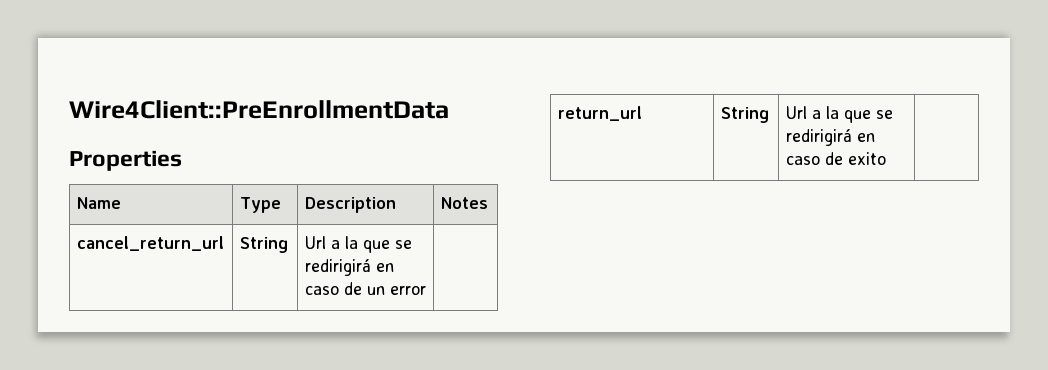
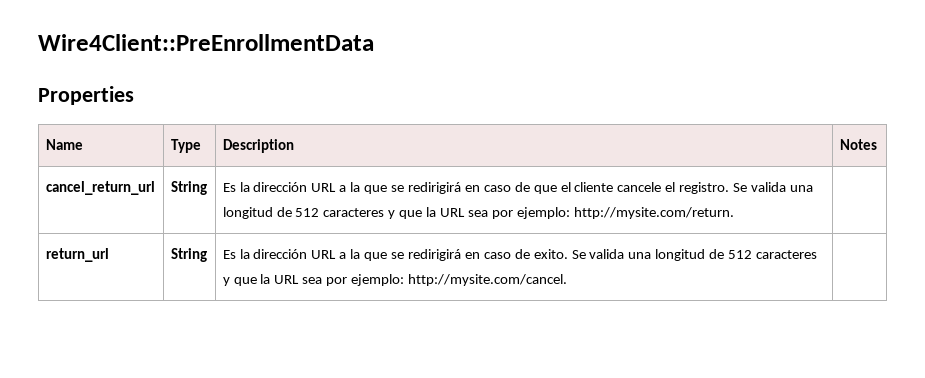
[304,236,412,253] [304,259,394,276] [304,282,426,295] [557,106,642,121] [720,107,769,123] [785,106,893,123] [785,129,875,146] [785,152,886,165] Url a la que se redirigirá en caso de un error | // return_url | String | Url a la que se redirigirá en caso de exito -> [222,182,813,194] [222,207,734,219] [45,248,109,262] [170,248,207,262] [222,249,818,261] [222,274,568,286] Es la dirección URL a la que se redirigirá en caso de que el cliente cancele el registro. Se valida una longitud de 512 caracteres y que la URL sea por ejemplo: http://mysite.com/return. | // return_url | String | Es la dirección URL a la que se redirigirá en caso de exito. Se valida una longitud de 512 caracteres y que la URL sea por ejemplo: http://mysite.com/cancel.

